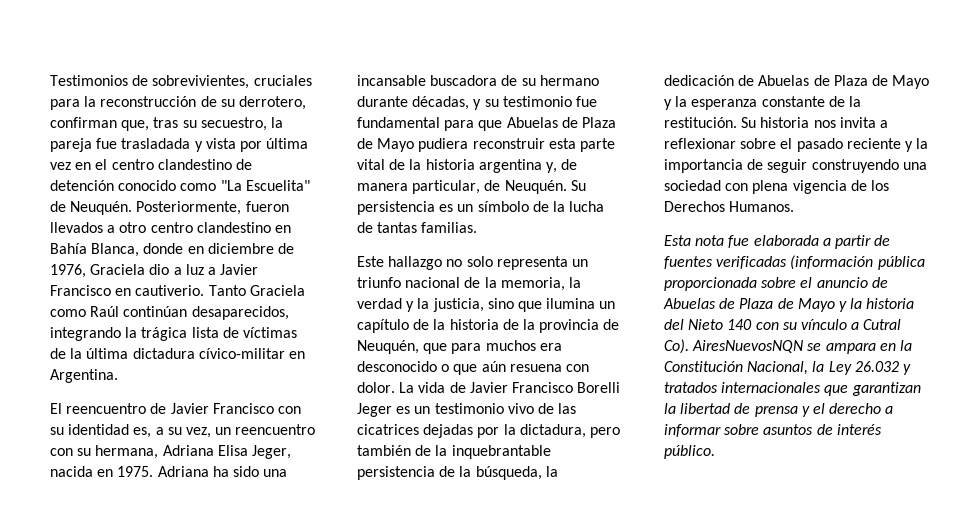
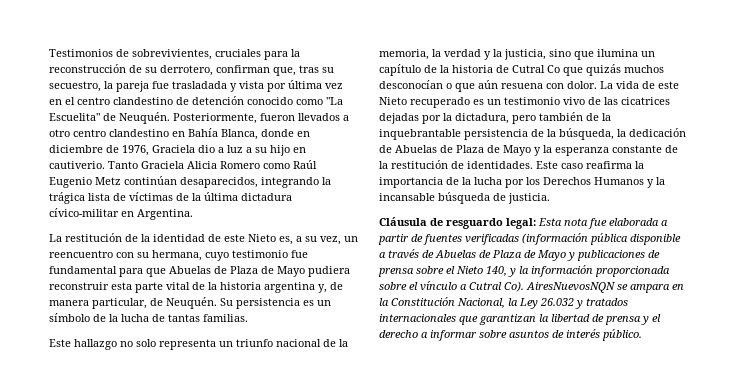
[220,264,259,275] [50,285,111,296] Javier Francisco -> [255,145,290,156] su hijo
[50,306,120,317] como Raúl -> [187,160,317,169] [49,177,121,188] Alicia Romero como Raúl Eugenio Metz
[50,403,301,414] [50,424,130,435] El reencuentro de Javier Francisco con su identidad -> [49,233,276,242] La restitución de la identidad de este Nieto
[162,445,291,459] [50,466,288,477] [357,75,599,86] [357,96,499,110] Adriana Elisa Jeger, nacida en 1975. Adriana ha sido una incansable buscadora de su hermano durante décadas, y su -> [205,252,229,261] cuyo
[522,319,620,333] [357,340,562,354] [357,361,437,372] la provincia de Neuquén, que para muchos era desconocido -> [512,64,664,76] [379,80,443,89] Cutral Co que quizás muchos desconocían
[469,382,621,393] [357,403,392,417] Javier Francisco Borelli Jeger -> [658,81,679,89] [379,97,470,108] este Nieto recuperado
[664,117,888,128] [664,138,929,152] [664,159,927,173] [664,180,889,194] [664,201,795,212] restitución. Su historia nos invita a reflexionar sobre el pasado reciente y la importancia de seguir construyendo una sociedad con plena vigencia de los Derechos Humanos. // -> [391,160,644,169] [379,177,665,188] [379,192,550,204] [379,217,536,229] restitución de identidades. Este caso reafirma la importancia de la lucha por los Derechos Humanos y la incansable búsqueda de justicia. // Cláusula de resguardo legal:
[664,277,888,291] [663,298,915,312] [664,319,797,330] proporcionada sobre el anuncio de Abuelas de Plaza de Mayo y la historia del Nieto 140 con su -> [630,234,681,245] [379,249,660,261] [378,265,670,277] [379,282,418,290] disponible a través de Abuelas de Plaza de Mayo y publicaciones de prensa sobre el Nieto 140, y la información proporcionada sobre el

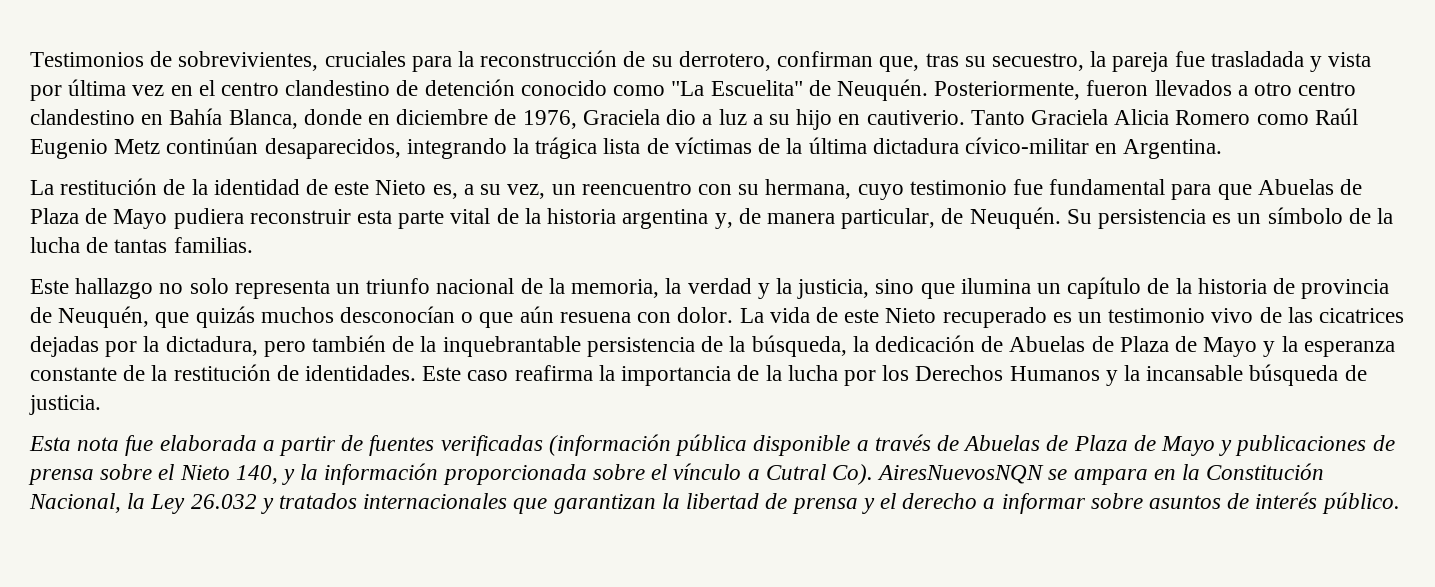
[512,65,560,73] Cutral Co -> [1301,279,1390,299] [30,306,150,328] provincia de Neuquén,
[379,217,536,229] Cláusula de resguardo legal: -> (101, 405) none

